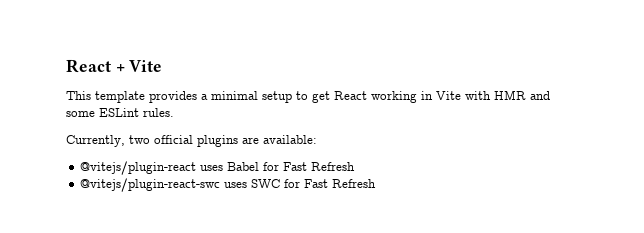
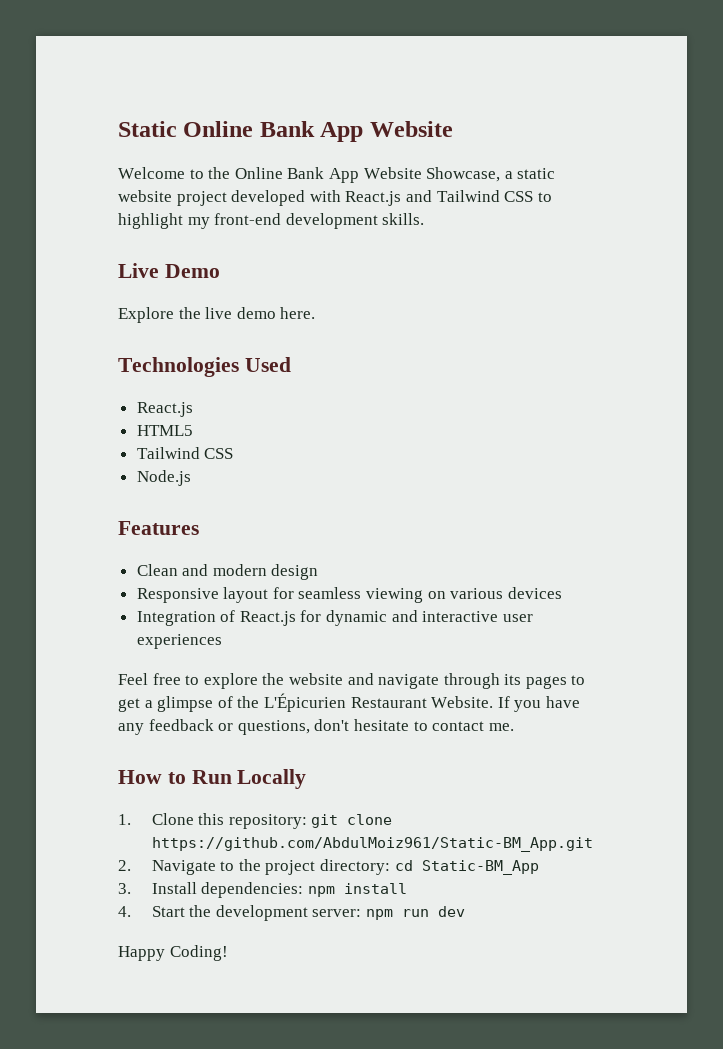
[66,59,163,73] [66,90,550,103] [66,108,174,117] [66,135,317,147] [80,161,356,175] [80,178,377,192] React + Vite // This template provides a minimal setup to get React working in Vite with HMR and some ESLint rules. // Currently, two official plugins are available: // @vitejs/plugin-react uses Babel for Fast Refresh // @vitejs/plugin-react-swc uses SWC for Fast Refresh -> [118,121,453,142] [118,167,556,183] [118,190,552,206] [118,213,425,229] [118,263,220,278] [118,307,316,323] [118,357,291,377] [136,402,193,417] [136,425,193,436] [136,447,234,459] [136,470,191,486] [118,521,199,535] [136,564,319,580] [136,587,562,603] [136,610,533,626] [136,634,222,649] [118,673,586,689] [118,693,580,712] [118,719,514,735] [118,769,307,789] [118,813,393,829] [151,837,593,852] [118,859,539,875] [118,882,407,898] [118,905,466,921] [118,945,228,961] Static Online Bank App Website // Welcome to the Online Bank App Website Showcase, a static website project developed with React.js and Tailwind CSS to highlight my front-end development skills. // Live Demo // Explore the live demo here. // Technologies Used // React.js // HTML5 // Tailwind CSS // Node.js // Features // Clean and modern design // Responsive layout for seamless viewing on various devices // Integration of React.js for dynamic and interactive user experiences // Feel free to explore the website and navigate through its pages to get a glimpse of the L'Épicurien Restaurant Website. If you have any feedback or questions, don't hesitate to contact me. // How to Run Locally // 1. Clone this repository: git clone https://github.com/AbdulMoiz961/Static-BM_App.git // 2. Navigate to the project directory: cd Static-BM_App // 3. Install dependencies: npm install // 4. Start the development server: npm run dev // Happy Coding!

